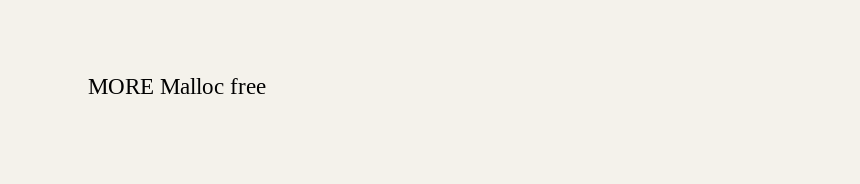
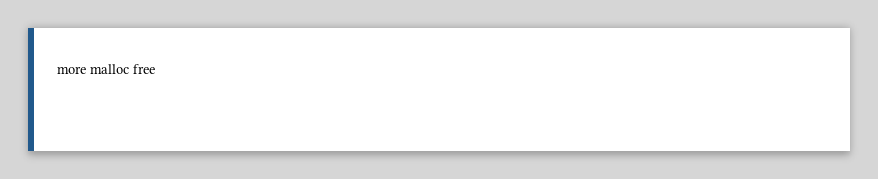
[88,78,225,94] MORE Malloc -> [57,64,129,74] more malloc

